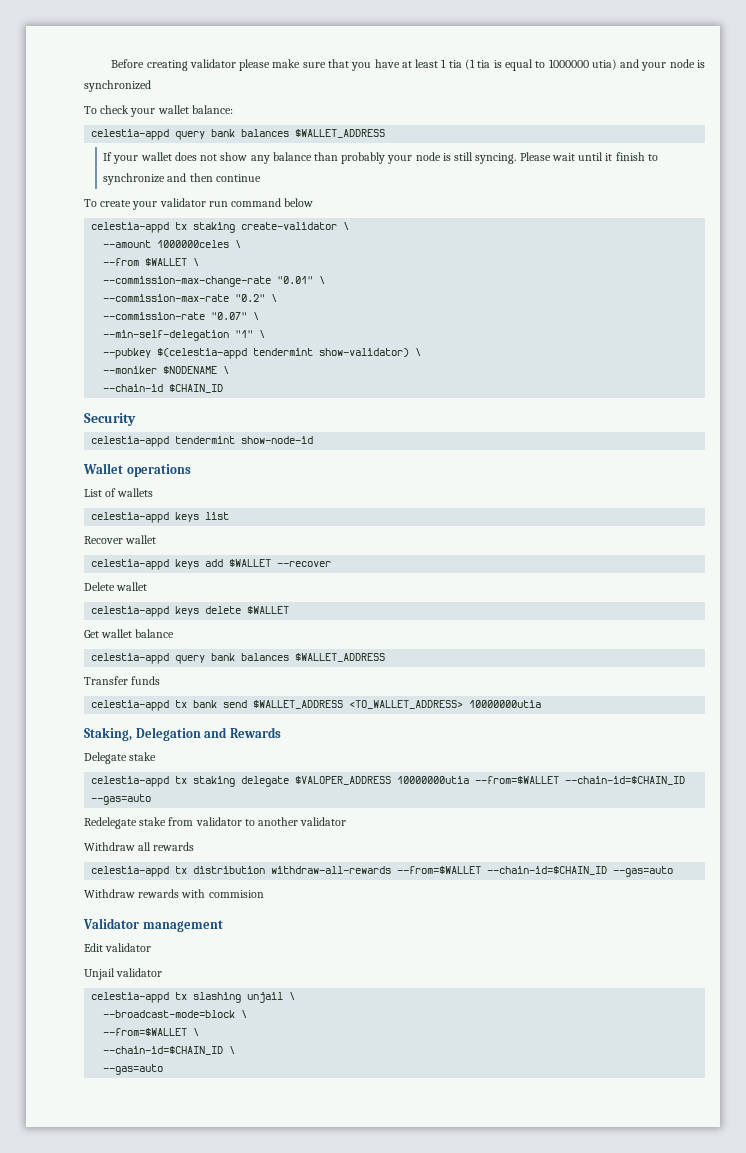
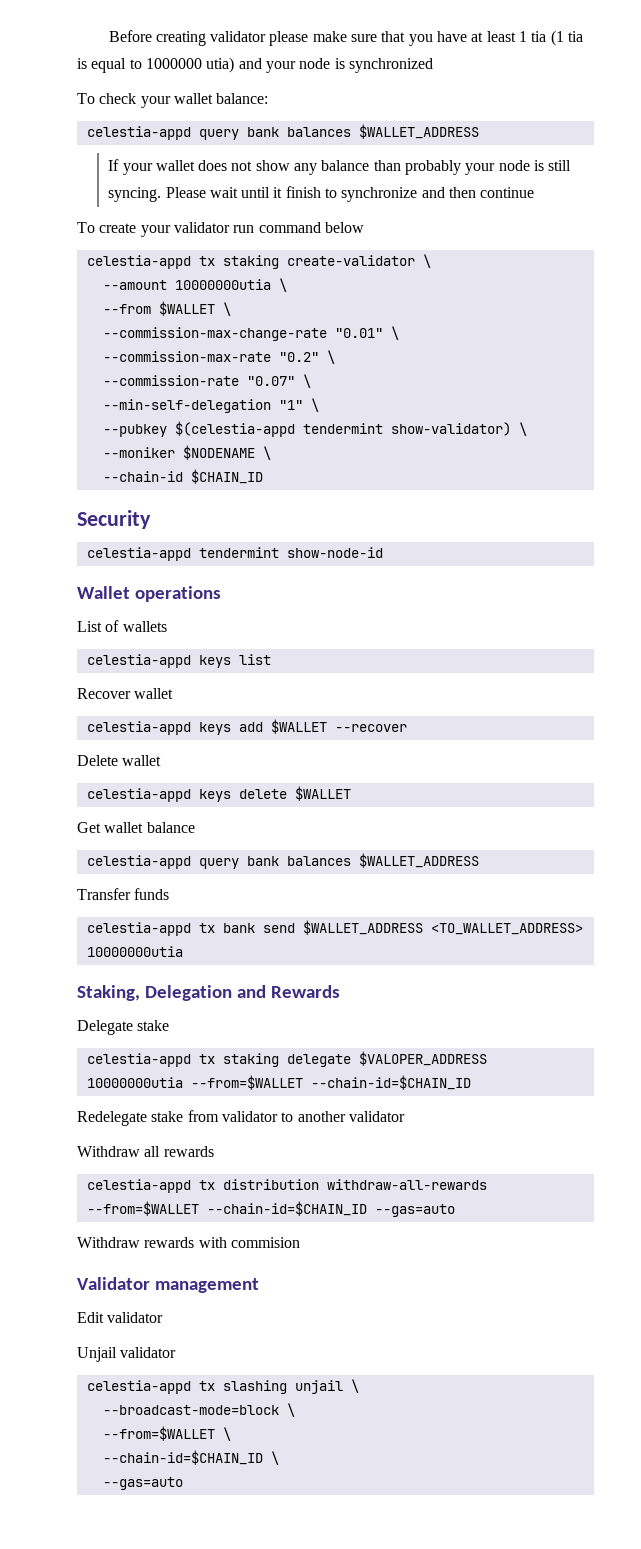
[157,240,230,248] 1000000celes -> [174,279,271,290] 10000000utia
[91,794,152,805] --gas=auto -> (471, 1082) none

